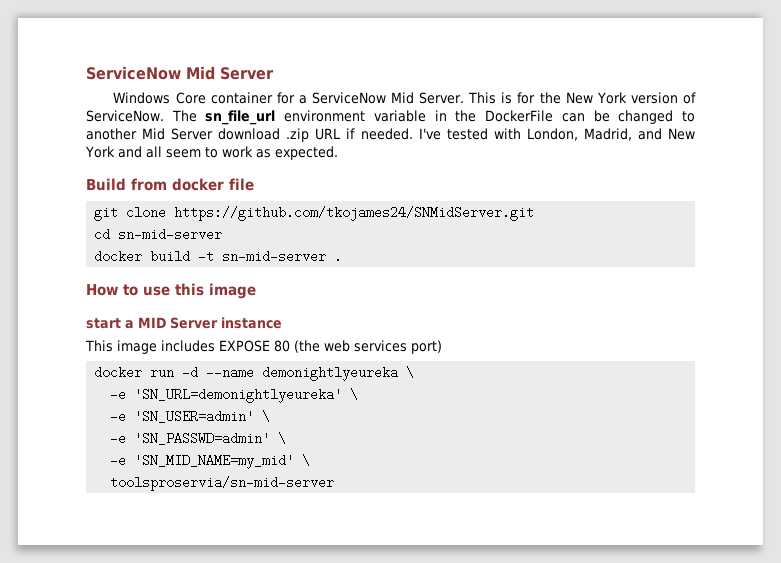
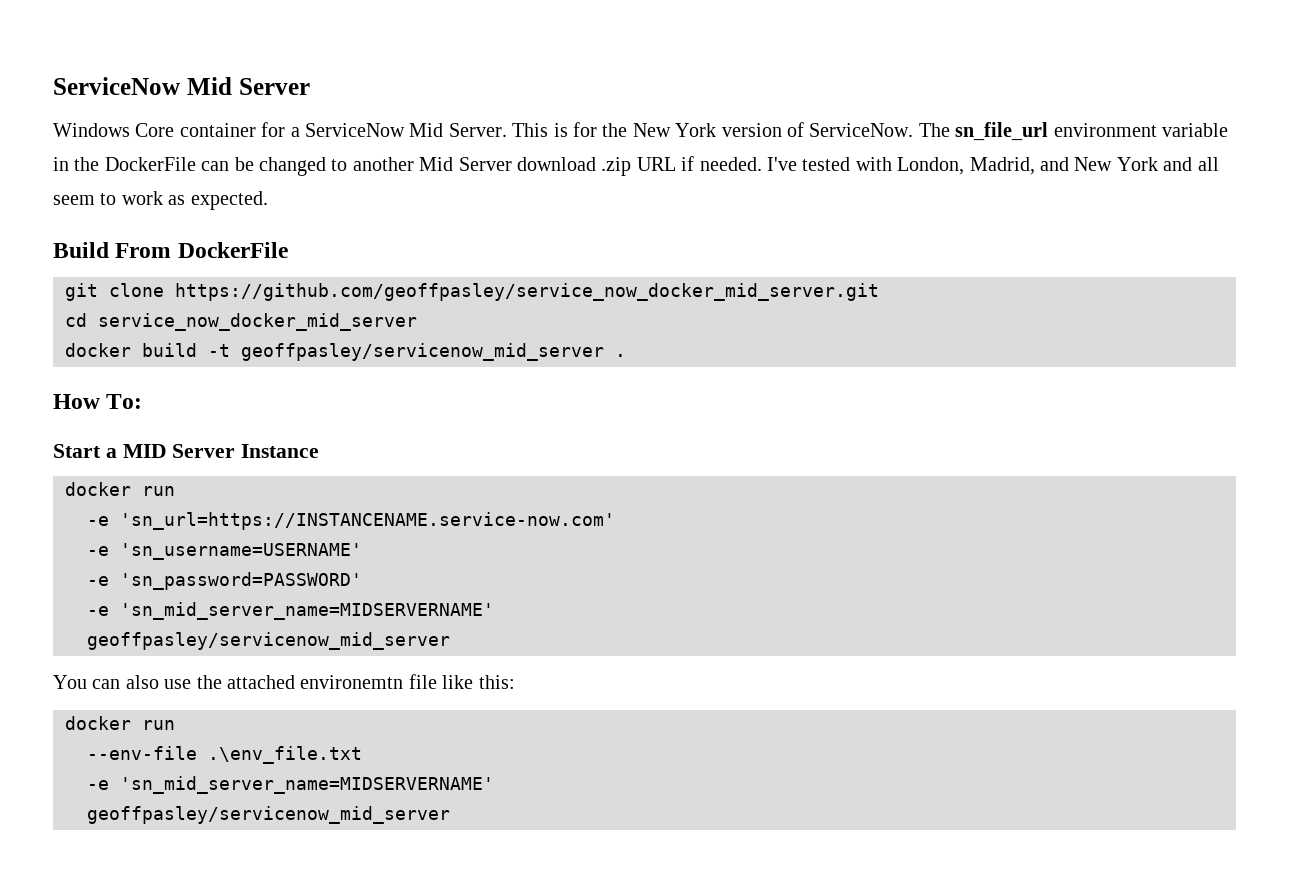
[131,178,254,191] from docker file -> [115,242,288,258] From DockerFile
[174,206,535,221] https://github.com/tkojames24/SNMidServer.git -> [175,283,879,301] https://github.com/geoffpasley/service_now_docker_mid_server.git
[118,228,223,241] sn-mid-server -> [98,313,417,331] service_now_docker_mid_server
[222,250,327,263] sn-mid-server -> [241,343,604,361] geoffpasley/servicenow_mid_server
[123,283,256,299] [86,317,282,329] [85,340,442,354] [94,366,415,381] [110,388,359,403] [110,410,271,423] [110,432,287,445] [110,454,311,469] [110,476,335,491] to use this image // start a MID Server instance // This image includes EXPOSE 80 (the web services port) // docker run -d --name demonightlyeureka \ // -e 'SN_URL=demonightlyeureka' \ // -e 'SN_USER=admin' \ // -e 'SN_PASSWD=admin' \ // -e 'SN_MID_NAME=my_mid' \ // toolsproservia/sn-mid-server -> [106,394,143,409] [53,444,320,458] [65,482,175,496] [87,512,615,530] [87,543,362,560] [87,572,362,590] [87,602,494,620] [87,632,450,650] [53,674,515,689] [65,716,175,730] [87,746,362,764] [87,776,494,794] [87,806,450,824] To: // Start a MID Server Instance // docker run // -e 'sn_url=https://INSTANCENAME.service-now.com' // -e 'sn_username=USERNAME' // -e 'sn_password=PASSWORD' // -e 'sn_mid_server_name=MIDSERVERNAME' // geoffpasley/servicenow_mid_server // You can also use the attached environemtn file like this: // docker run // --env-file .\env_file.txt // -e 'sn_mid_server_name=MIDSERVERNAME' // geoffpasley/servicenow_mid_server

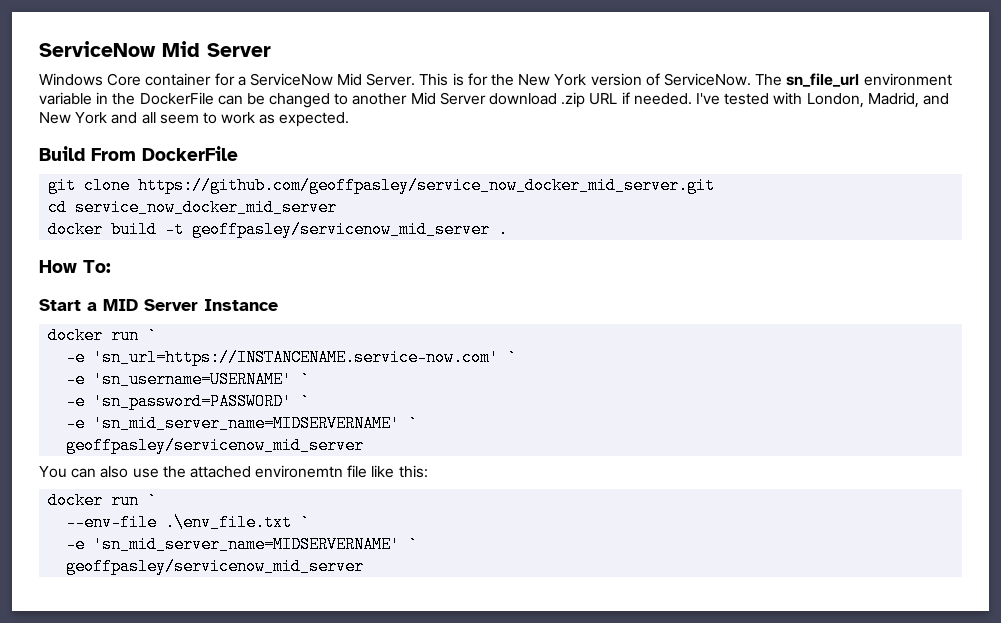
(175, 491) none -> [147,327,158,344] `
(615, 521) none -> [507,349,518,366] `
(362, 551) none -> [300,371,311,388] `
[87,602,494,620] // -e 'sn_mid_server_name=MIDSERVERNAME' -> [300,393,311,410] [66,415,419,432] ` // -e 'sn_mid_server_name=MIDSERVERNAME' `
(175, 725) none -> [147,492,158,509] `
[87,776,494,794] // -e 'sn_mid_server_name=MIDSERVERNAME' -> [300,514,311,531] [66,536,419,553] ` // -e 'sn_mid_server_name=MIDSERVERNAME' `

